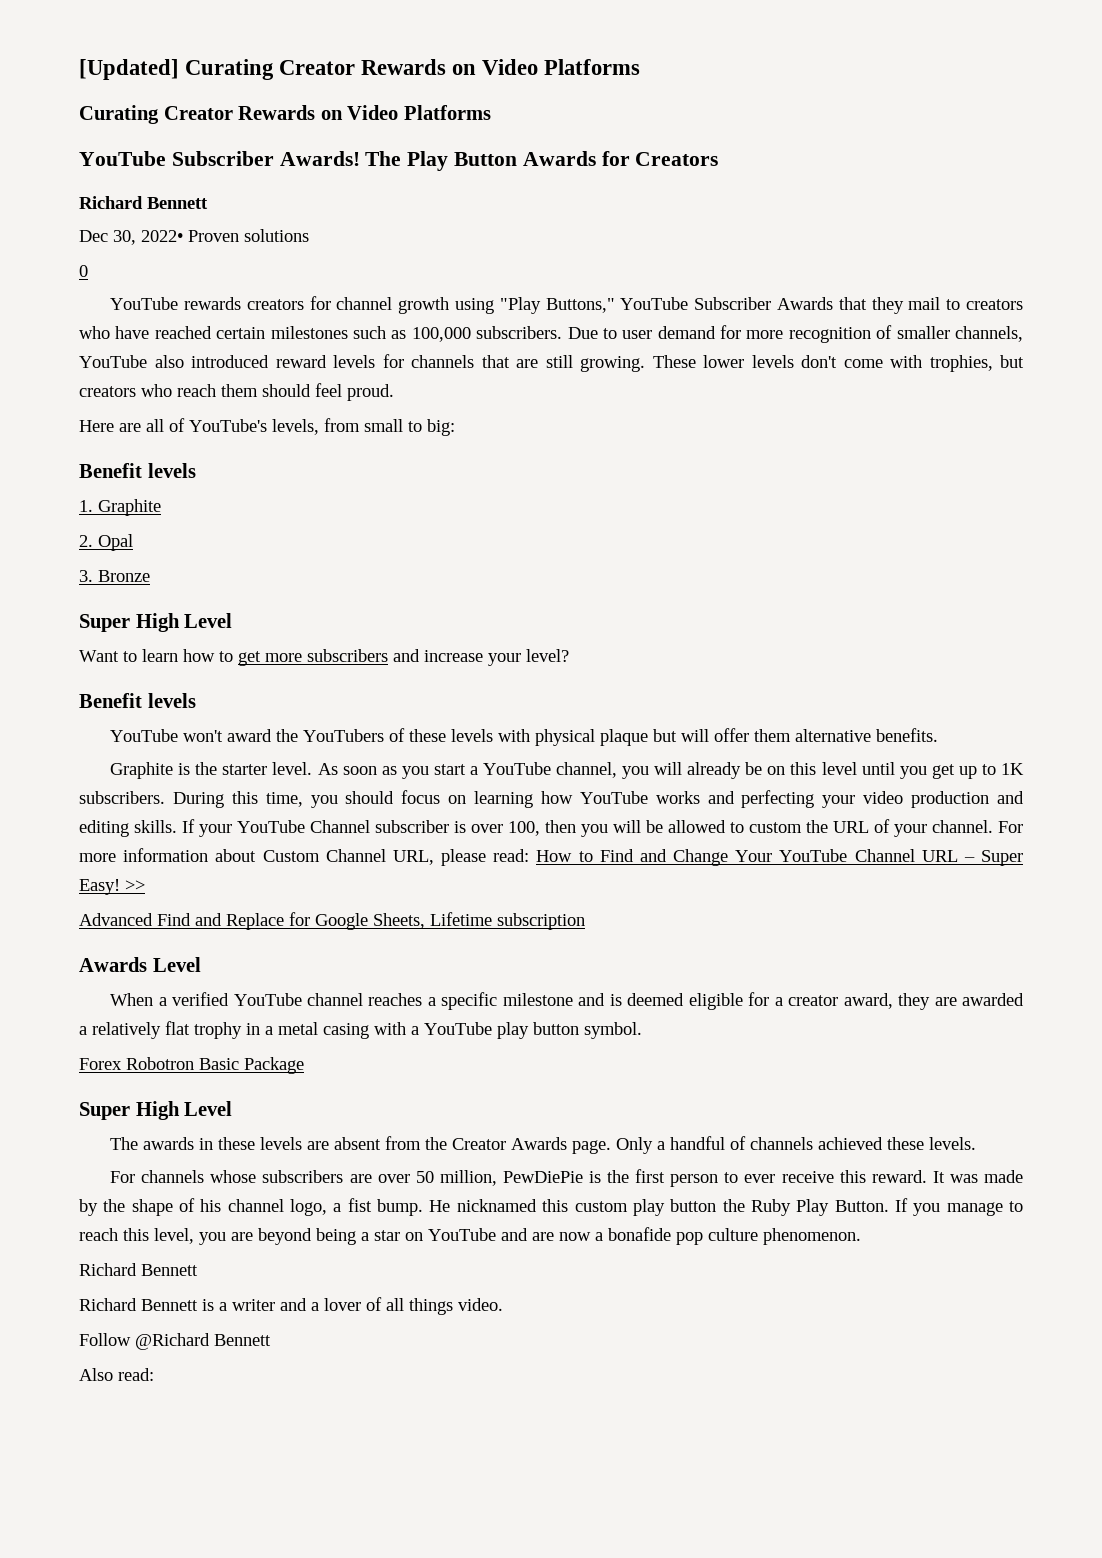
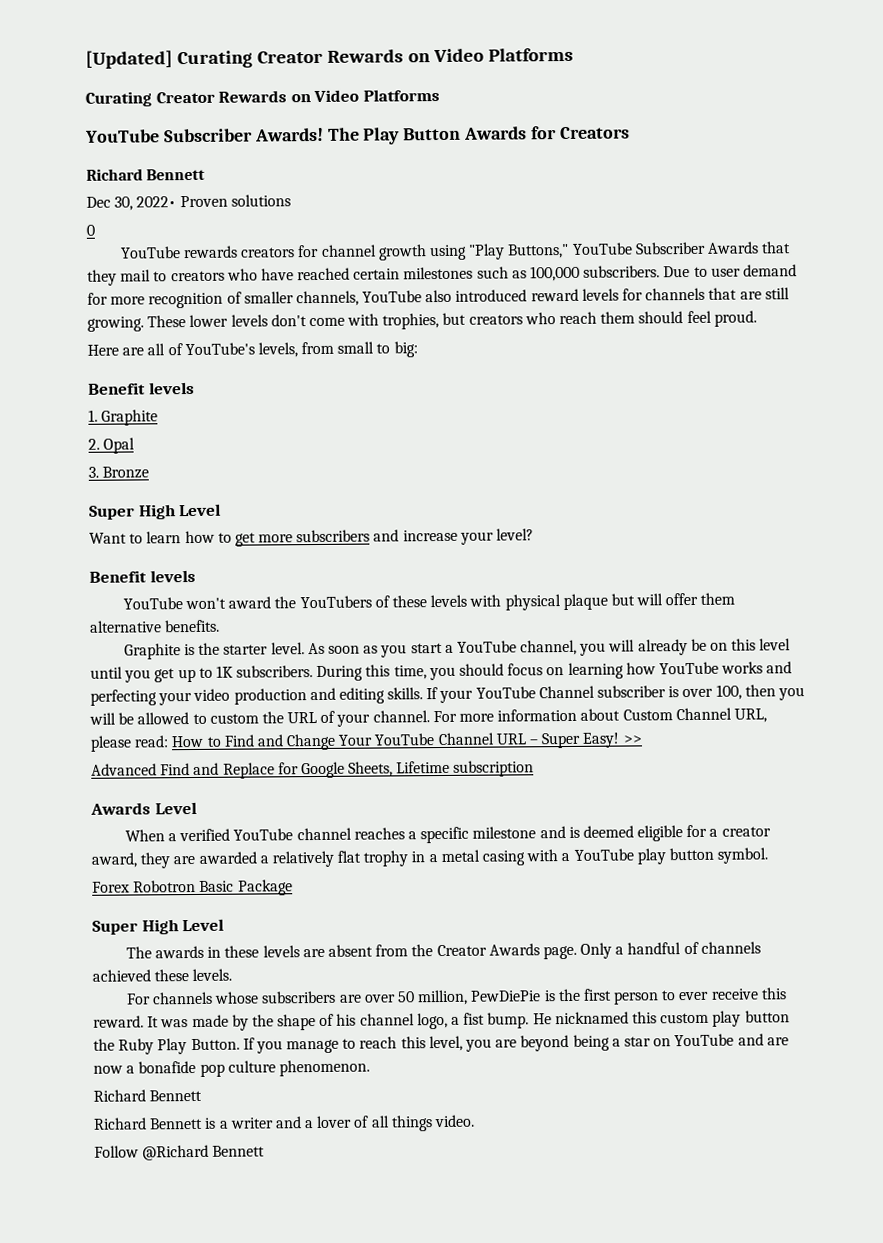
[79,1368,154,1381] // Also read: -> (266, 1151) none

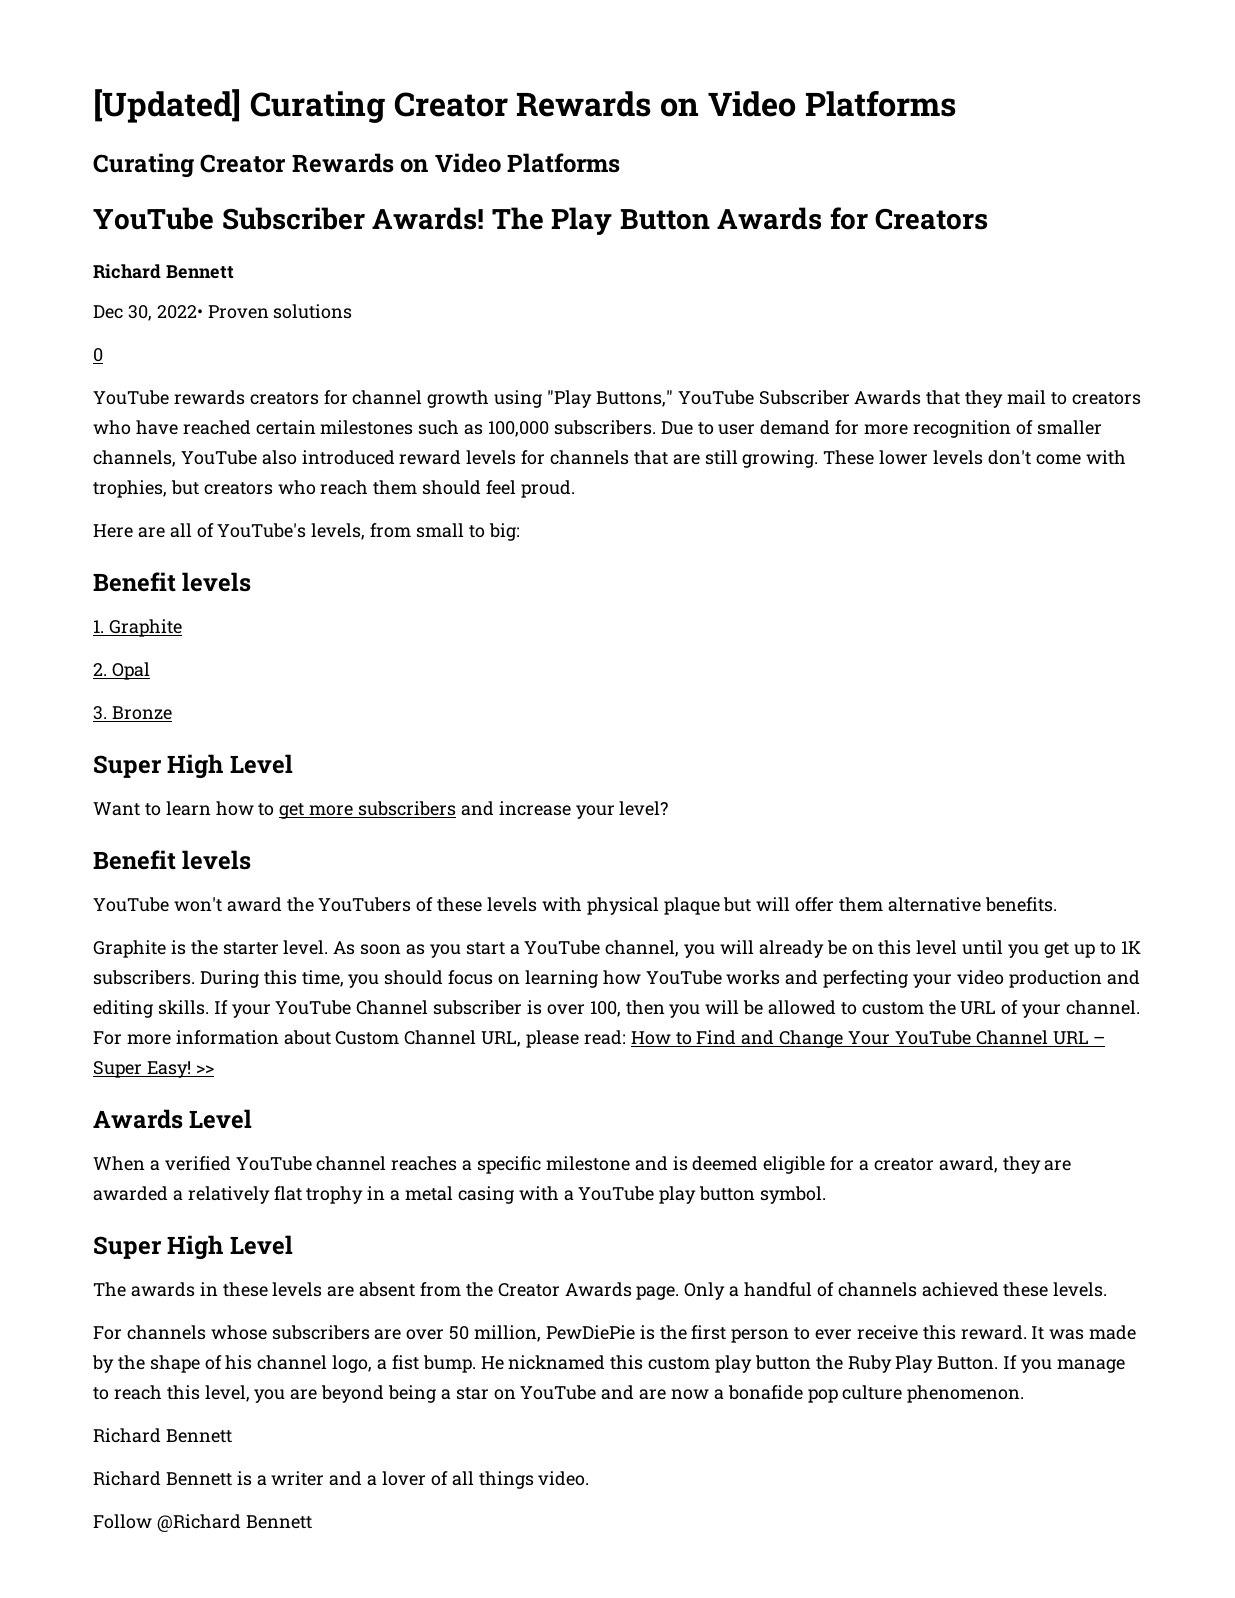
[91,760,535,779] // Advanced Find and Replace for Google Sheets, Lifetime subscription -> (214, 1069) none
[92,879,293,896] // Forex Robotron Basic Package -> (827, 1195) none

